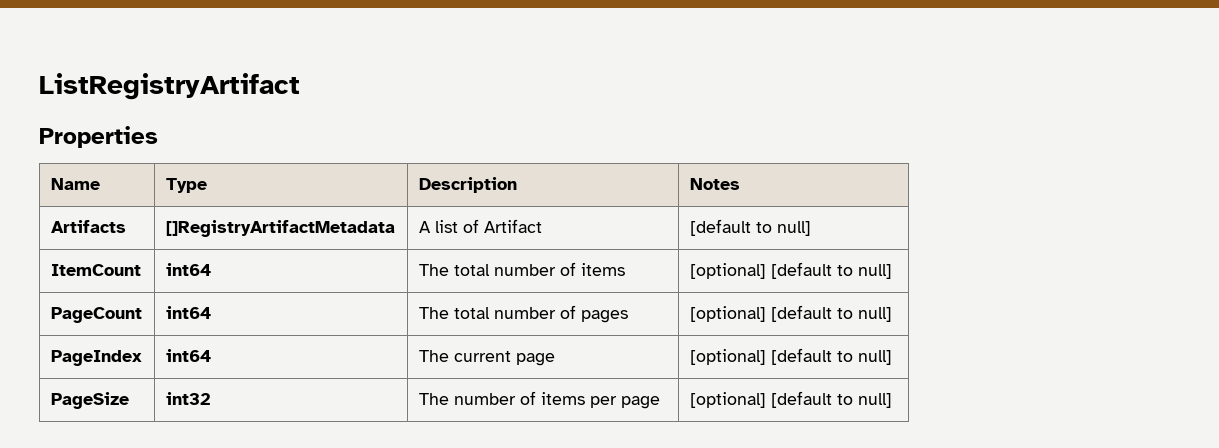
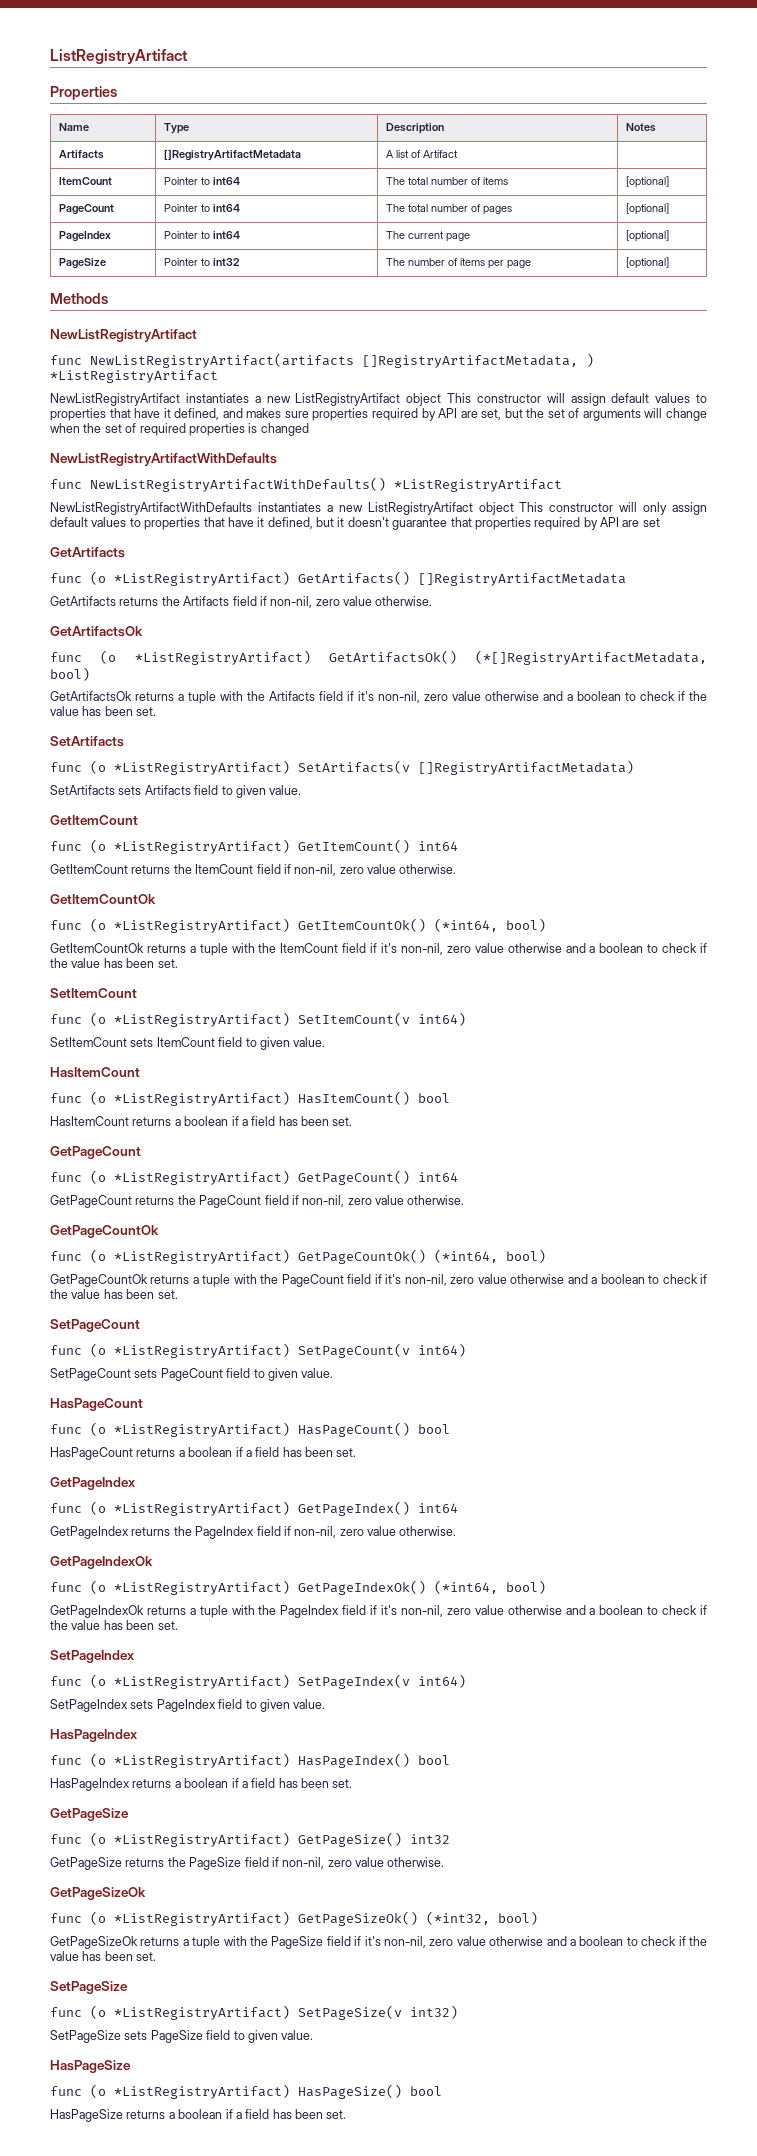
[689,219,811,236] [default to null] -> (459, 154) none
(141, 270) none -> [164,177,211,185] Pointer to
[770,262,892,279] [default to null] -> (670, 182) none
(142, 315) none -> [164,204,211,212] Pointer to
[770,305,892,322] [default to null] -> (670, 209) none
(142, 358) none -> [164,231,211,239] Pointer to
[770,348,892,365] [default to null] -> (670, 236) none
(129, 400) none -> [164,258,211,266] Pointer to
[770,391,892,408] [default to null] -> [50,293,108,304] [50,329,197,342] [50,353,594,368] [50,370,218,383] [50,393,708,406] [50,408,707,421] [50,423,309,436] [50,453,277,466] [50,477,562,492] [50,502,707,515] [50,517,660,530] [50,547,125,558] [50,571,626,586] [50,596,433,608] [50,626,143,637] [50,650,707,665] [50,667,90,681] [50,691,707,704] [50,706,157,716] [50,736,124,747] [50,760,634,775] [50,785,302,798] [50,815,138,825] [50,839,458,854] [50,864,457,876] [50,894,156,904] [50,918,546,933] [50,943,708,956] [50,958,178,968] [50,988,137,998] [50,1012,466,1027] [50,1037,326,1050] [50,1067,140,1078] [50,1091,450,1106] [50,1116,353,1126] [50,1146,141,1159] [50,1170,458,1185] [50,1195,465,1208] [50,1225,159,1238] [50,1249,546,1264] [50,1274,708,1287] [50,1289,178,1299] [50,1319,140,1332] [50,1343,466,1358] [50,1368,334,1381] [50,1398,143,1411] [50,1422,450,1437] [50,1447,357,1460] [50,1477,135,1490] [50,1501,458,1516] [50,1526,457,1539] [50,1556,153,1569] [50,1580,546,1595] [50,1605,708,1618] [50,1620,178,1630] [50,1650,134,1663] [50,1674,466,1689] [50,1699,326,1712] [50,1729,137,1742] [50,1753,450,1768] [50,1778,353,1791] [50,1808,129,1821] [50,1832,450,1847] [50,1857,445,1870] [50,1887,146,1900] [50,1911,538,1926] [50,1936,707,1949] [50,1951,157,1961] [50,1981,128,1994] [50,2005,458,2020] [50,2030,314,2043] [50,2060,131,2073] [50,2084,442,2099] [50,2109,347,2122] // Methods // NewListRegistryArtifact // func NewListRegistryArtifact(artifacts []RegistryArtifactMetadata, ) *ListRegistryArtifact // NewListRegistryArtifact instantiates a new ListRegistryArtifact object This constructor will assign default values to properties that have it defined, and makes sure properties required by API are set, but the set of arguments will change when the set of required properties is changed // NewListRegistryArtifactWithDefaults // func NewListRegistryArtifactWithDefaults() *ListRegistryArtifact // NewListRegistryArtifactWithDefaults instantiates a new ListRegistryArtifact object This constructor will only assign default values to properties that have it defined, but it doesn't guarantee that properties required by API are set // GetArtifacts // func (o *ListRegistryArtifact) GetArtifacts() []RegistryArtifactMetadata // GetArtifacts returns the Artifacts field if non-nil, zero value otherwise. // GetArtifactsOk // func (o *ListRegistryArtifact) GetArtifactsOk() (*[]RegistryArtifactMetadata, bool) // GetArtifactsOk returns a tuple with the Artifacts field if it's non-nil, zero value otherwise and a boolean to check if the value has been set. // SetArtifacts // func (o *ListRegistryArtifact) SetArtifacts(v []RegistryArtifactMetadata) // SetArtifacts sets Artifacts field to given value. // GetItemCount // func (o *ListRegistryArtifact) GetItemCount() int64 // GetItemCount returns the ItemCount field if non-nil, zero value otherwise. // GetItemCountOk // func (o *ListRegistryArtifact) GetItemCountOk() (*int64, bool) // GetItemCountOk returns a tuple with the ItemCount field if it's non-nil, zero value otherwise and a boolean to check if the value has been set. // SetItemCount // func (o *ListRegistryArtifact) SetItemCount(v int64) // SetItemCount sets ItemCount field to given value. // HasItemCount // func (o *ListRegistryArtifact) HasItemCount() bool // HasItemCount returns a boolean if a field has been set. // GetPageCount // func (o *ListRegistryArtifact) GetPageCount() int64 // GetPageCount returns the PageCount field if non-nil, zero value otherwise. // GetPageCountOk // func (o *ListRegistryArtifact) GetPageCountOk() (*int64, bool) // GetPageCountOk returns a tuple with the PageCount field if it's non-nil, zero value otherwise and a boolean to check if the value has been set. // SetPageCount // func (o *ListRegistryArtifact) SetPageCount(v int64) // SetPageCount sets PageCount field to given value. // HasPageCount // func (o *ListRegistryArtifact) HasPageCount() bool // HasPageCount returns a boolean if a field has been set. // GetPageIndex // func (o *ListRegistryArtifact) GetPageIndex() int64 // GetPageIndex returns the PageIndex field if non-nil, zero value otherwise. // GetPageIndexOk // func (o *ListRegistryArtifact) GetPageIndexOk() (*int64, bool) // GetPageIndexOk returns a tuple with the PageIndex field if it's non-nil, zero value otherwise and a boolean to check if the value has been set. // SetPageIndex // func (o *ListRegistryArtifact) SetPageIndex(v int64) // SetPageIndex sets PageIndex field to given value. // HasPageIndex // func (o *ListRegistryArtifact) HasPageIndex() bool // HasPageIndex returns a boolean if a field has been set. // GetPageSize // func (o *ListRegistryArtifact) GetPageSize() int32 // GetPageSize returns the PageSize field if non-nil, zero value otherwise. // GetPageSizeOk // func (o *ListRegistryArtifact) GetPageSizeOk() (*int32, bool) // GetPageSizeOk returns a tuple with the PageSize field if it's non-nil, zero value otherwise and a boolean to check if the value has been set. // SetPageSize // func (o *ListRegistryArtifact) SetPageSize(v int32) // SetPageSize sets PageSize field to given value. // HasPageSize // func (o *ListRegistryArtifact) HasPageSize() bool // HasPageSize returns a boolean if a field has been set.

